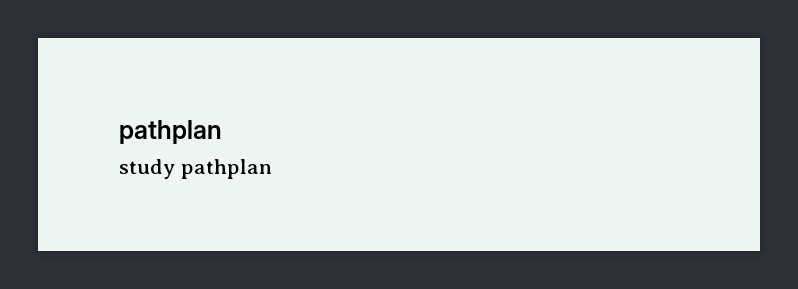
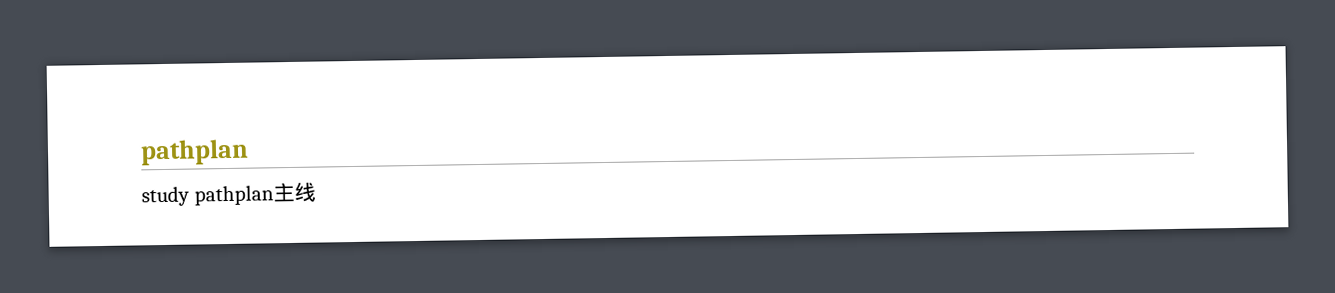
(272, 169) none -> [272,182,316,203] 主线

